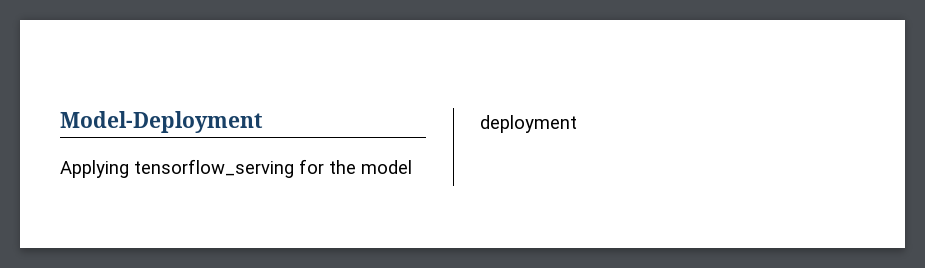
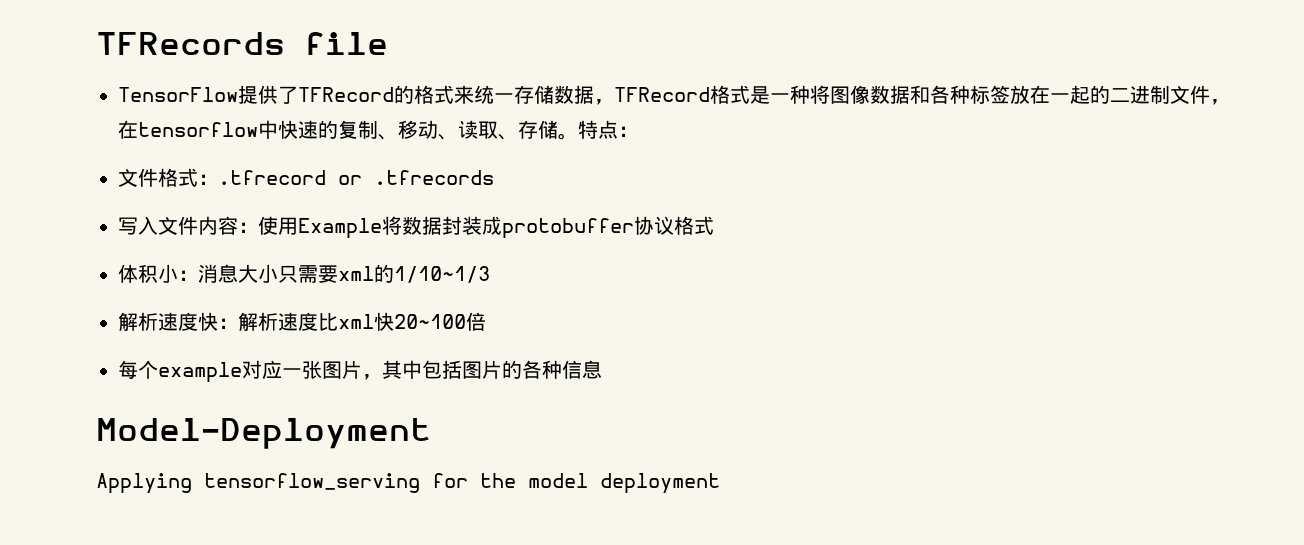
(60, 122) none -> [96,32,388,55] [118,85,1230,105] [118,120,638,140] [118,168,494,187] [118,216,714,239] [118,264,490,283] [118,312,486,331] [118,360,602,383] TFRecords file // TensorFlow提供了TFRecord的格式来统一存储数据，TFRecord格式是一种将图像数据和各种标签放在一起的二进制文件，在tensorflow中快速的复制、移动、读取、存储。特点： // 文件格式：.tfrecord or .tfrecords // 写入文件内容：使用Example将数据封装成protobuffer协议格式 // 体积小：消息大小只需要xml的1/10~1/3 // 解析速度快：解析速度比xml快20~100倍 // 每个example对应一张图片，其中包括图片的各种信息 //

